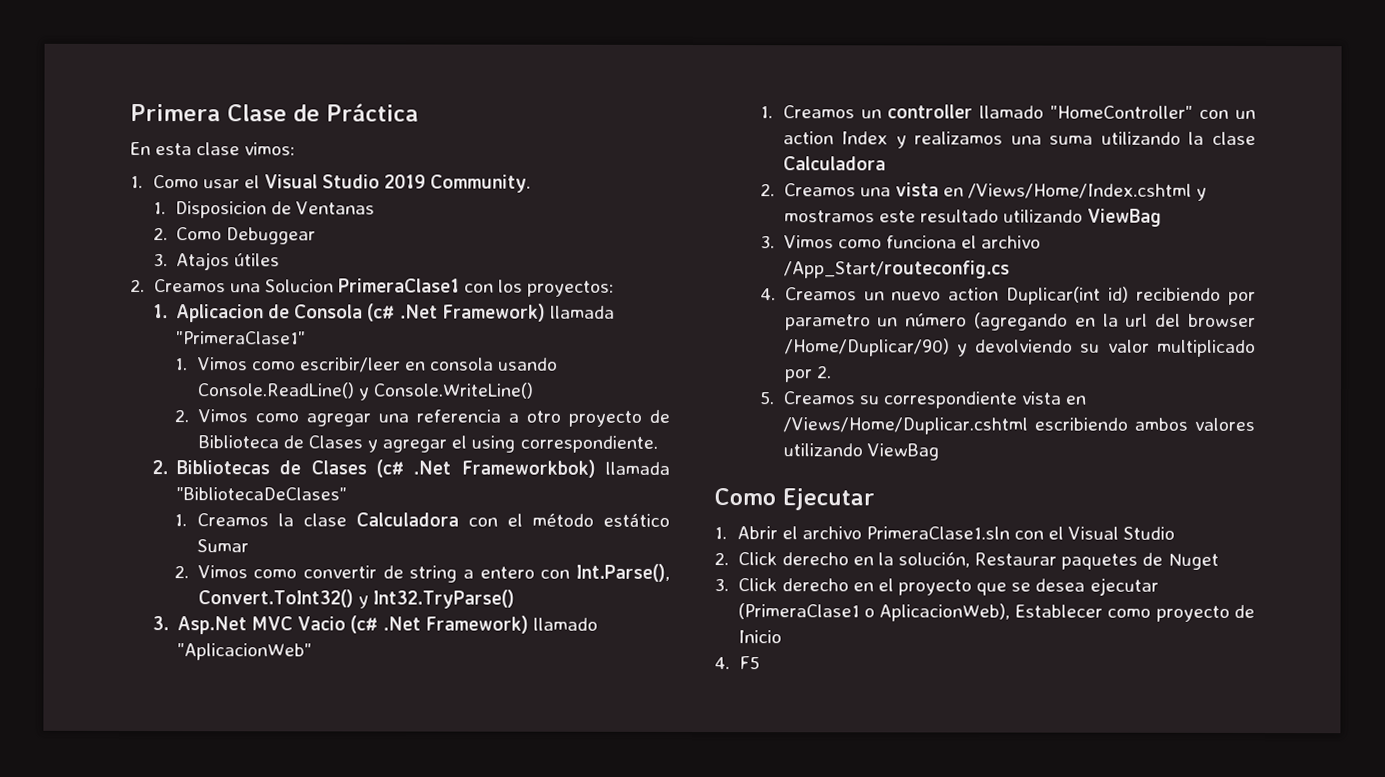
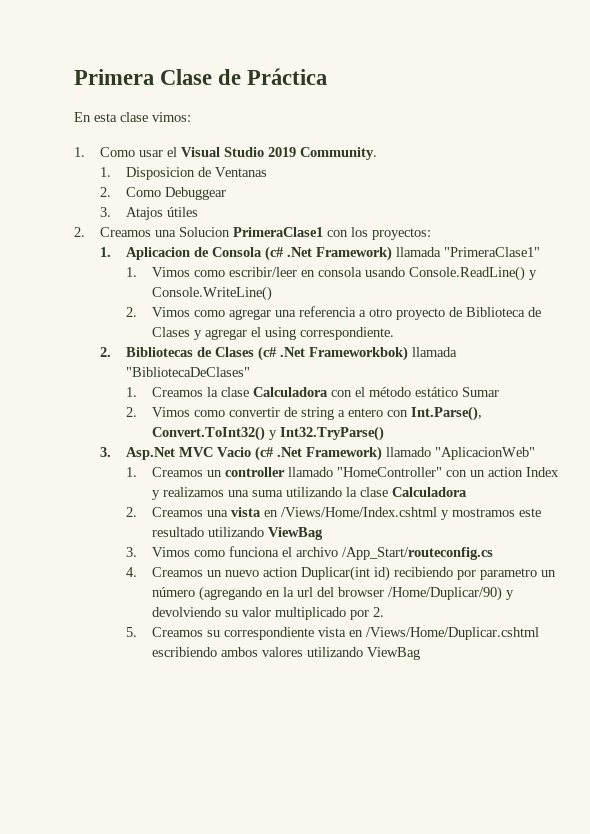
[714,488,875,511] [714,526,1176,540] [714,551,1219,570] [714,577,1159,596] [737,603,1255,622] [737,630,782,644] [714,656,760,670] // Como Ejecutar // 1. Abrir el archivo PrimeraClase1.sln con el Visual Studio // 2. Click derecho en la solución, Restaurar paquetes de Nuget // 3. Click derecho en el proyecto que se desea ejecutar (PrimeraClase1 o AplicacionWeb), Establecer como proyecto de Inicio // 4. F5 -> (420, 653) none

